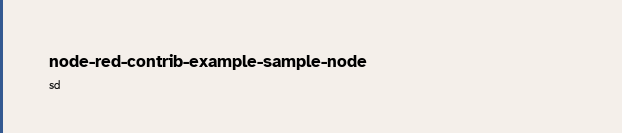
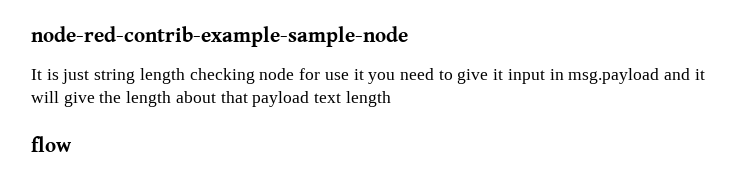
[49,80,60,89] sd -> [31,68,705,84] [31,91,391,107] [31,136,72,152] It is just string length checking node for use it you need to give it input in msg.payload and it will give the length about that payload text length // flow

